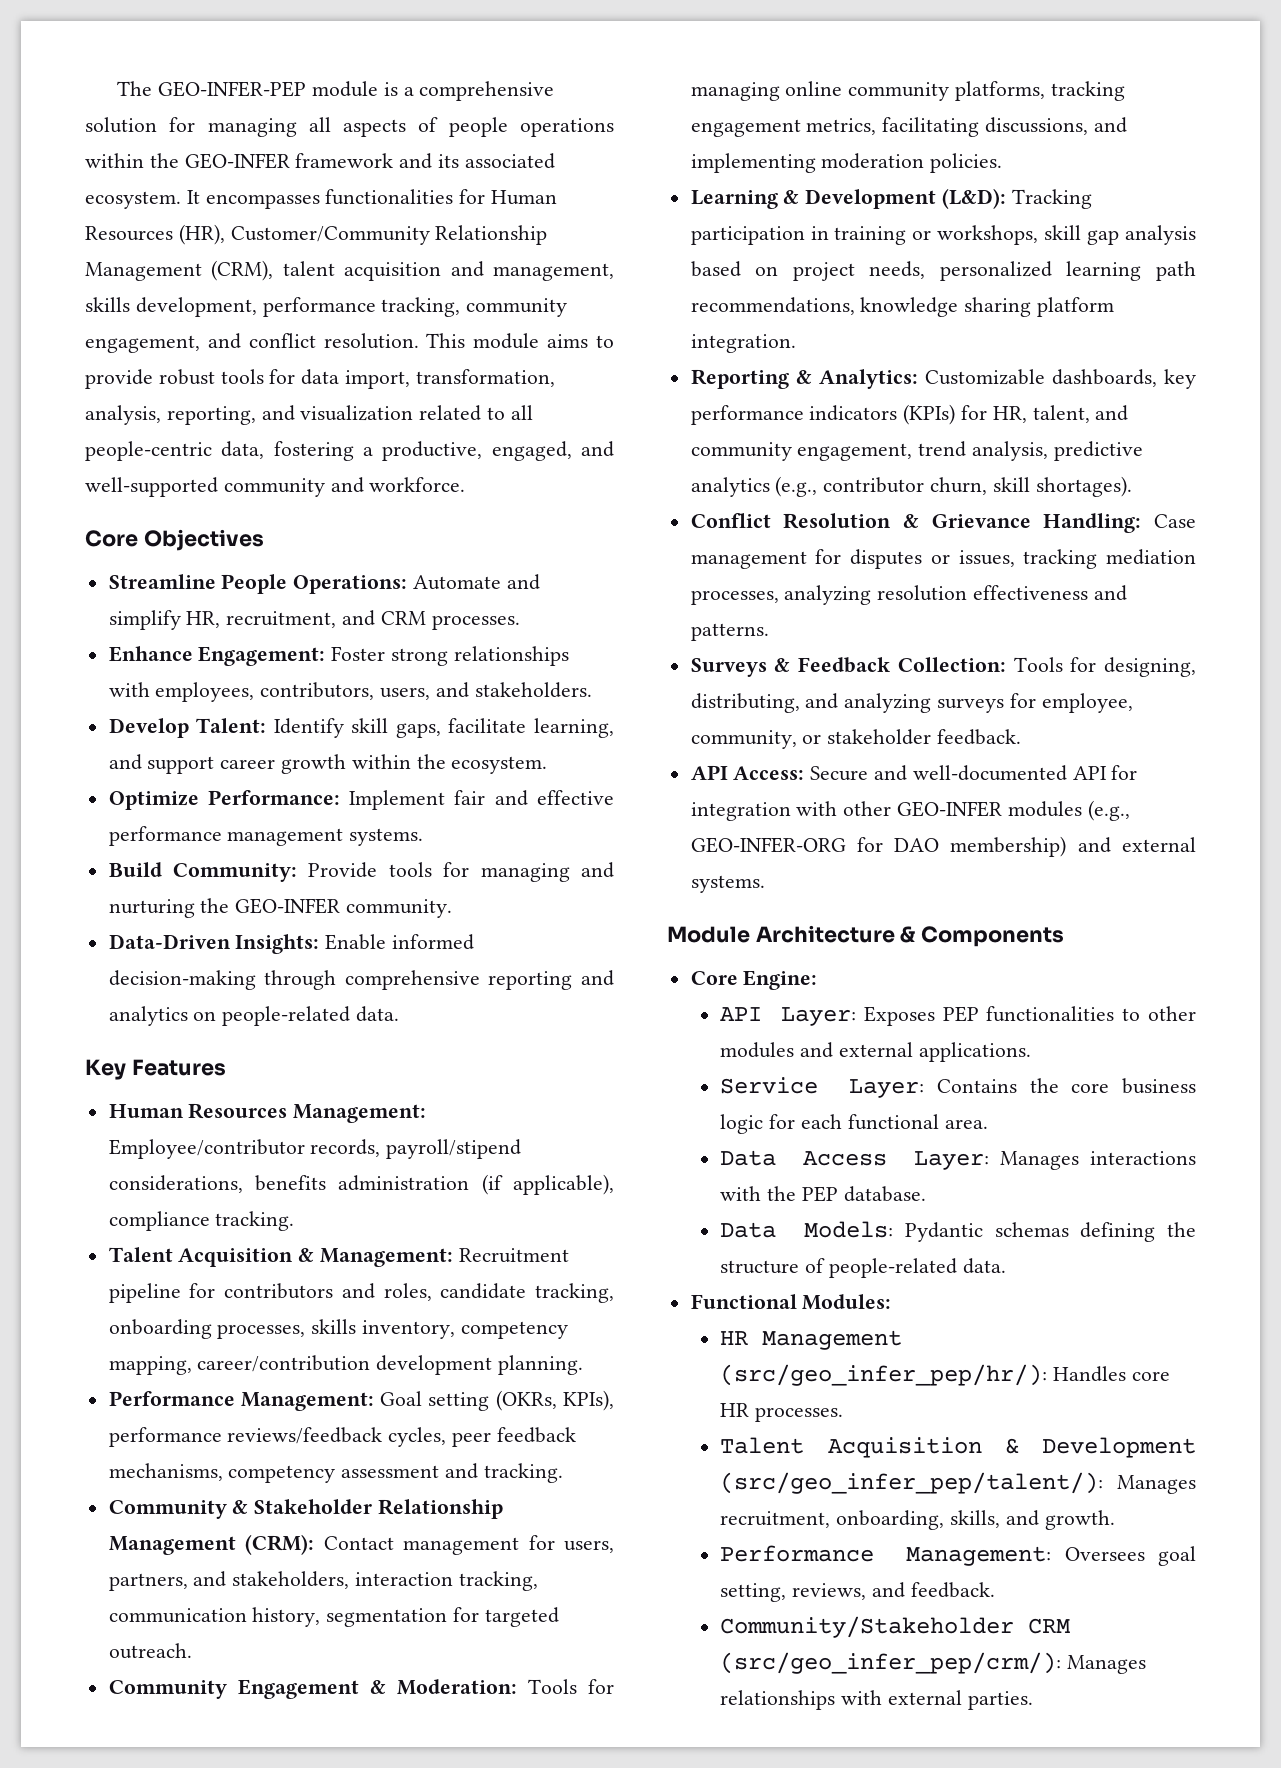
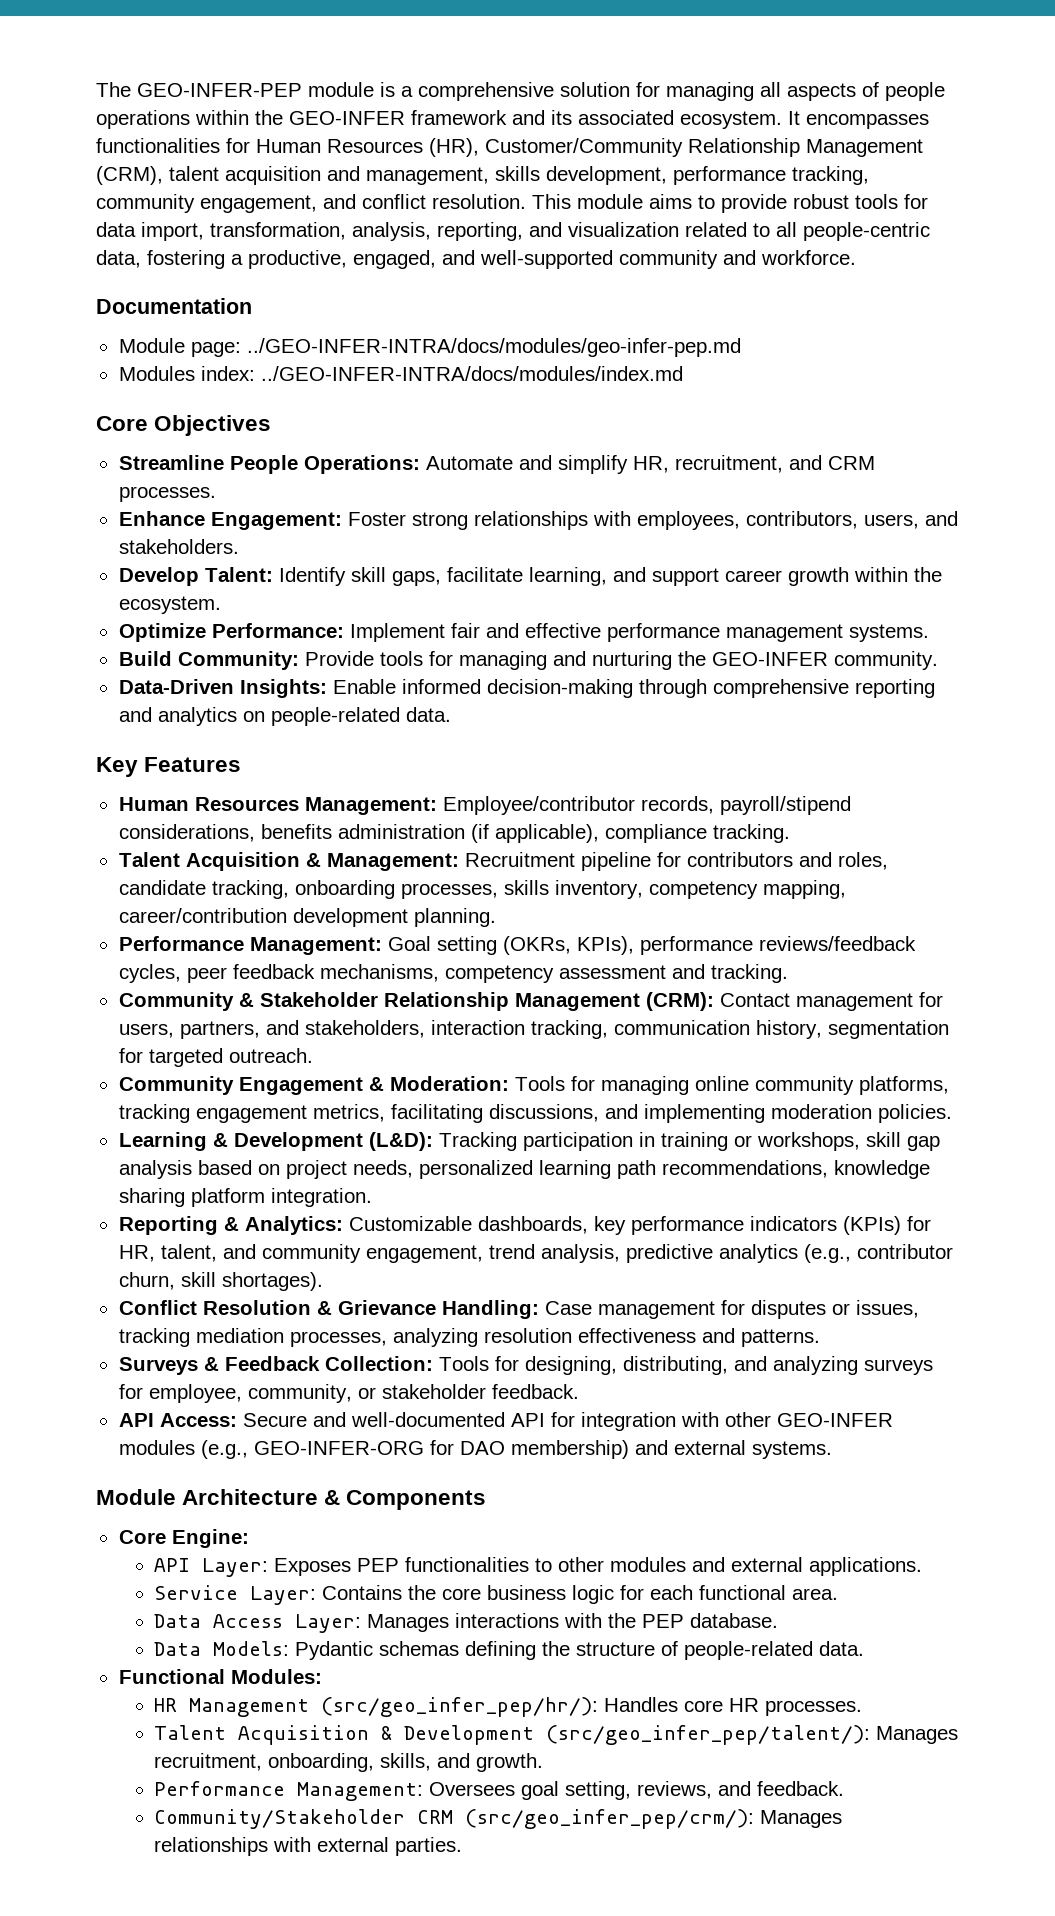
(466, 484) none -> [96,298,252,314] [118,338,741,357] [118,366,683,381] // Documentation // Module page: ../GEO-INFER-INTRA/docs/modules/geo-infer-pep.md // Modules index: ../GEO-INFER-INTRA/docs/modules/index.md

